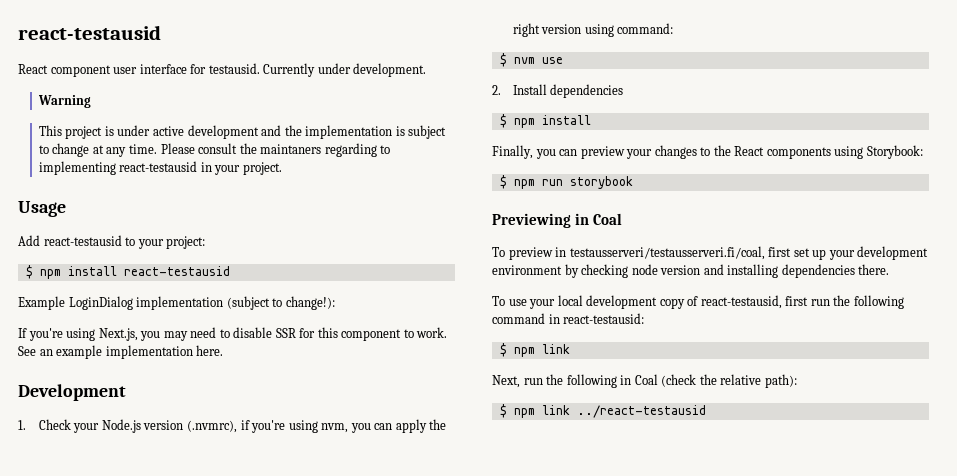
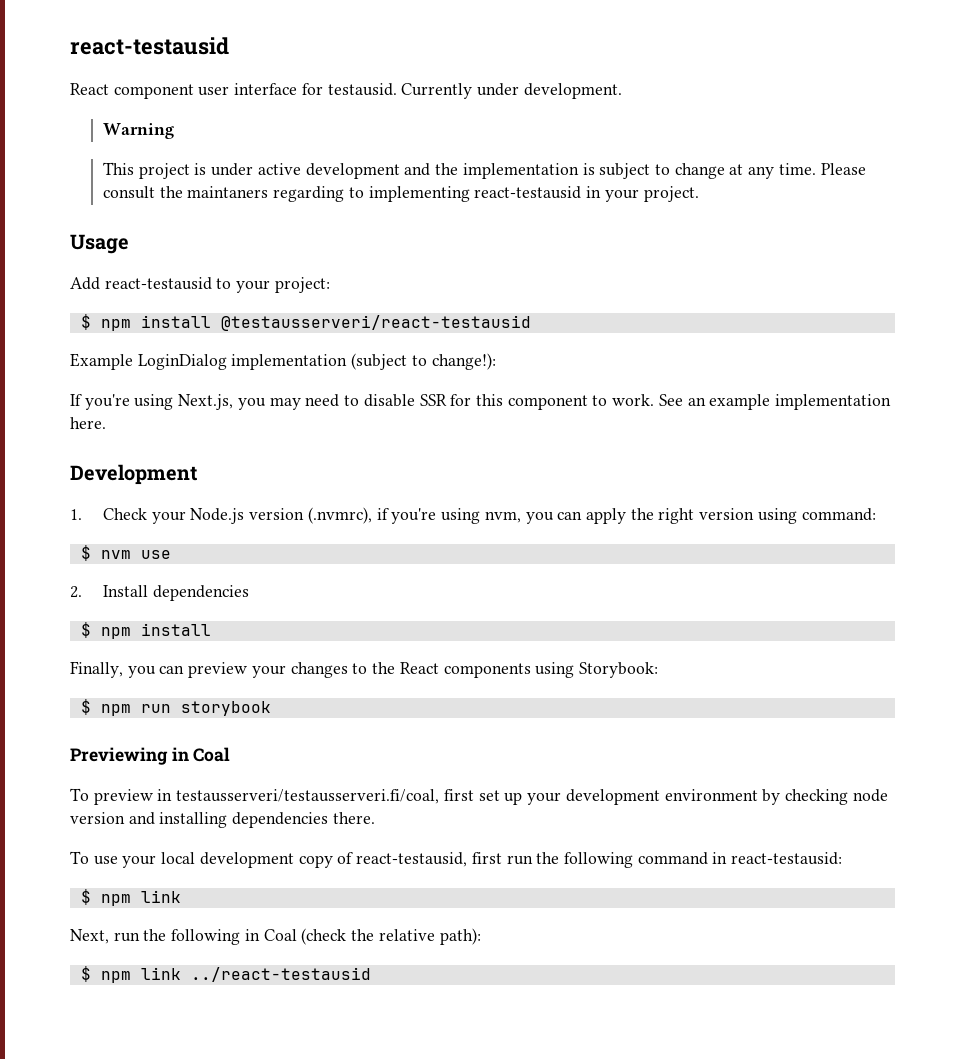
[123,266,230,276] react-testausid -> [220,315,531,331] @testausserveri/react-testausid

